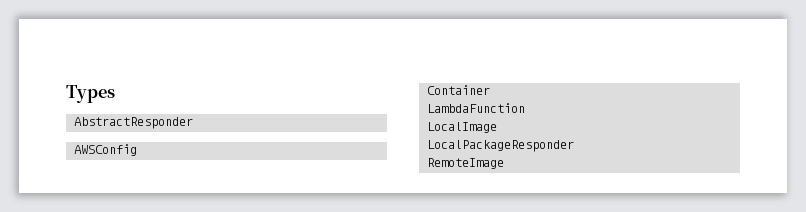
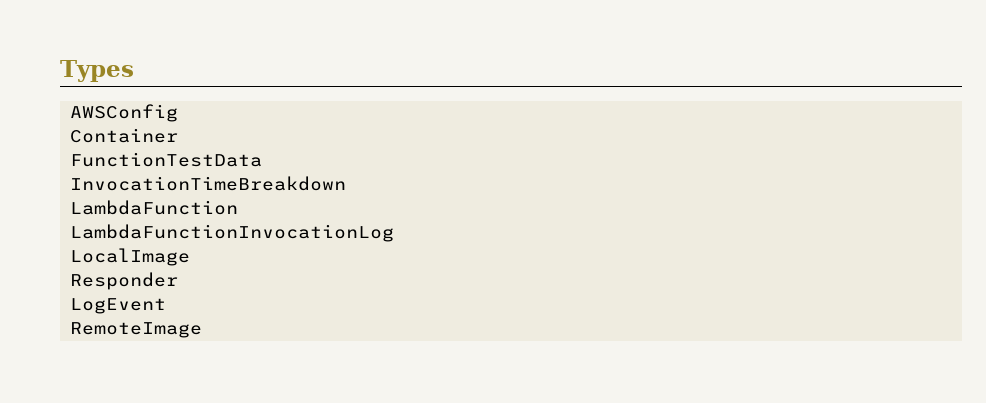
[73,117,193,129] // AbstractResponder -> (134, 71) none
(490, 90) none -> [69,152,262,167] [69,176,346,191] // FunctionTestData // InvocationTimeBreakdown
(525, 108) none -> [69,224,394,242] // LambdaFunctionInvocationLog
[426,140,574,152] LocalPackageResponder -> [69,272,178,290] [69,298,166,314] Responder // LogEvent

